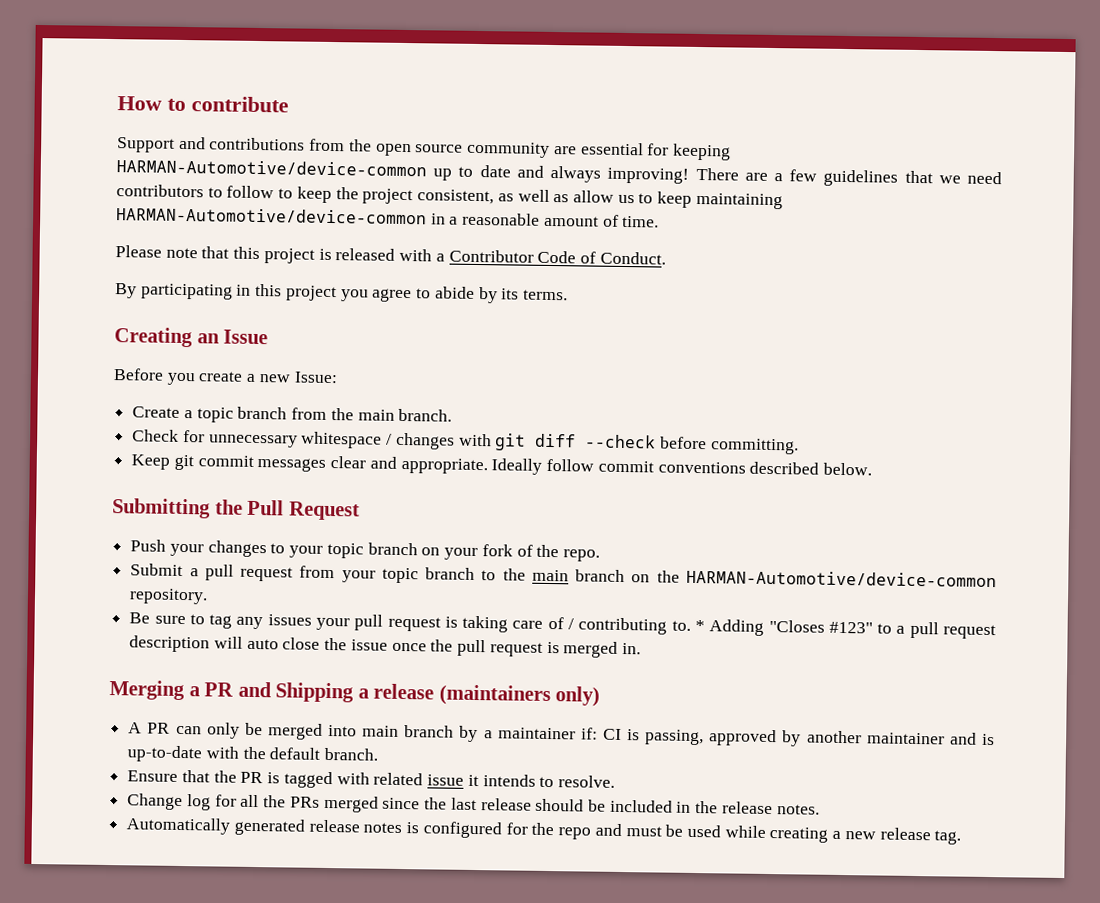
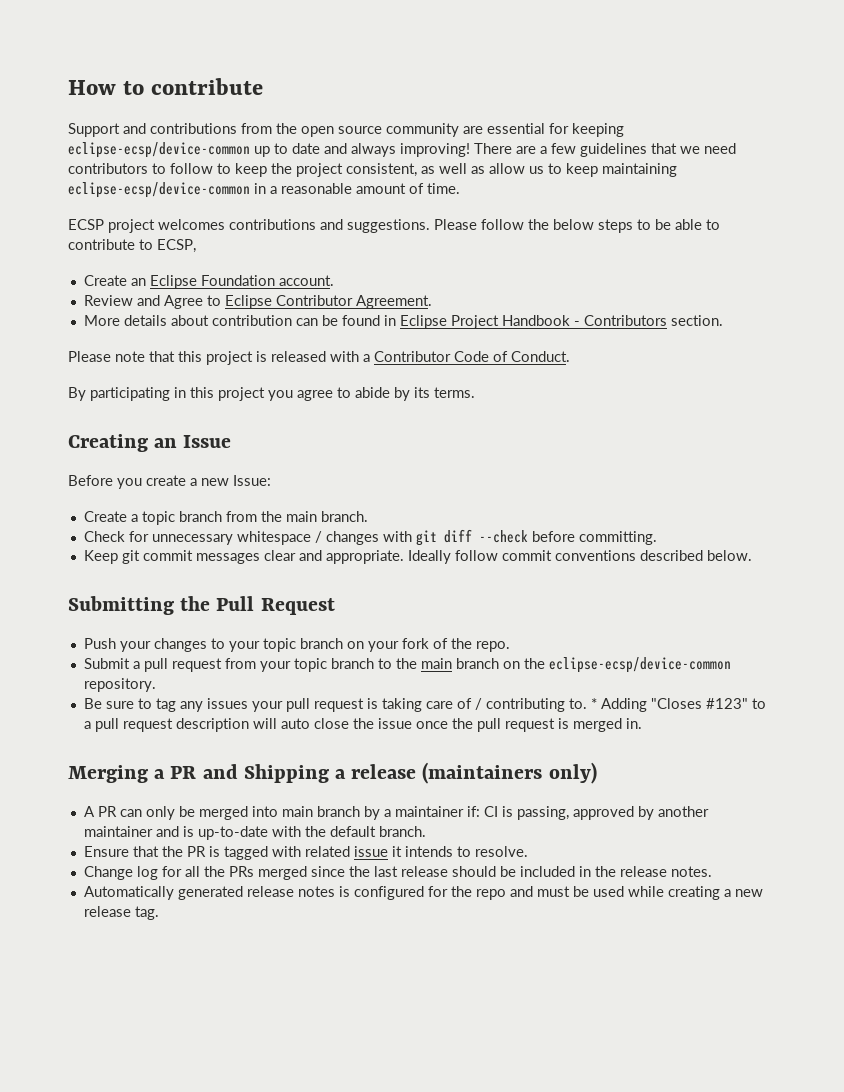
[116,159,427,177] HARMAN-Automotive/device-common -> [68,142,250,158] eclipse-ecsp/device-common
[116,207,427,225] HARMAN-Automotive/device-common -> [68,182,250,198] eclipse-ecsp/device-common
(660, 221) none -> [68,219,720,233] [68,239,196,253] [83,275,334,289] [83,295,432,309] [83,315,723,329] // ECSP project welcomes contributions and suggestions. Please follow the below steps to be able to contribute to ECSP, // Create an Eclipse Foundation account. // Review and Agree to Eclipse Contributor Agreement. // More details about contribution can be found in Eclipse Project Handbook - Contributors section.
[685,569,997,588] HARMAN-Automotive/device-common -> [548,657,731,673] eclipse-ecsp/device-common

